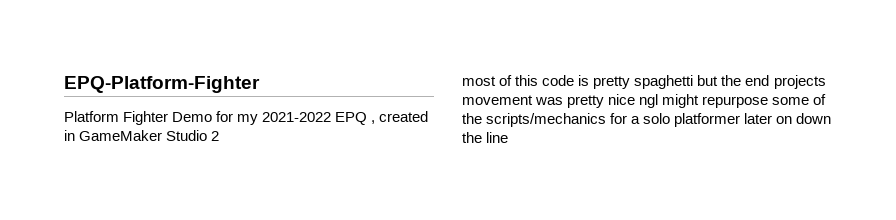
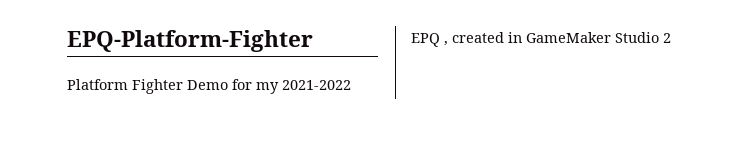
[462,75,826,89] [462,94,827,108] [462,113,832,127] [462,132,509,143] // most of this code is pretty spaghetti but the end projects movement was pretty nice ngl might repurpose some of the scripts/mechanics for a solo platformer later on down the line -> (671, 38) none

